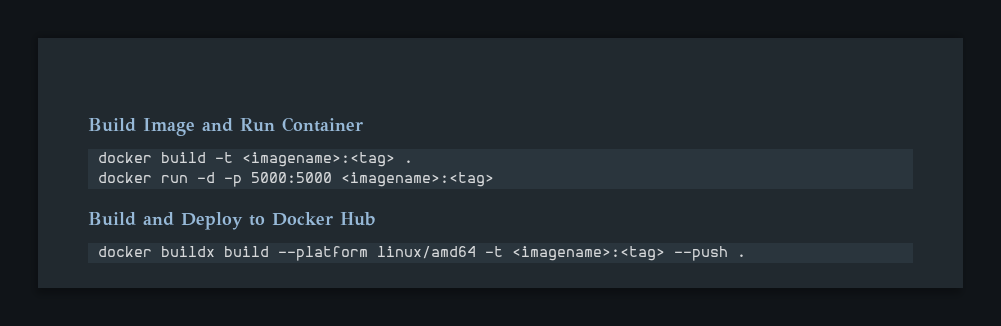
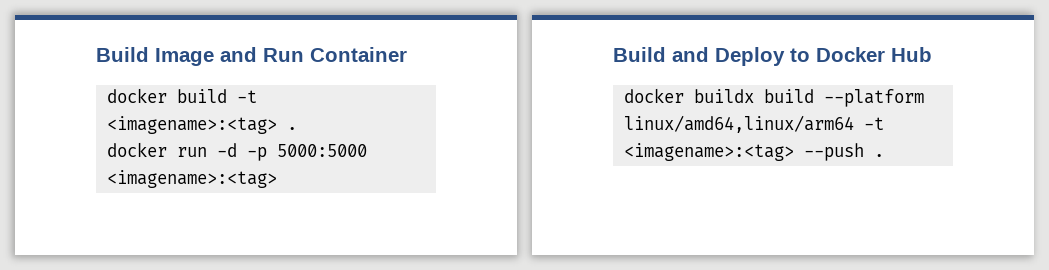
[376,246,476,259] linux/amd64 -> [623,115,854,133] linux/amd64,linux/arm64

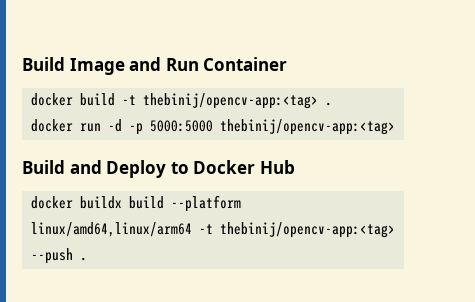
[106,116,277,134] <imagename>:<tag> -> [142,93,318,109] thebinij/opencv-app:<tag>
[106,170,277,188] <imagename>:<tag> -> [219,119,395,135] thebinij/opencv-app:<tag>
[623,143,794,161] <imagename>:<tag> -> [219,222,395,238] thebinij/opencv-app:<tag>

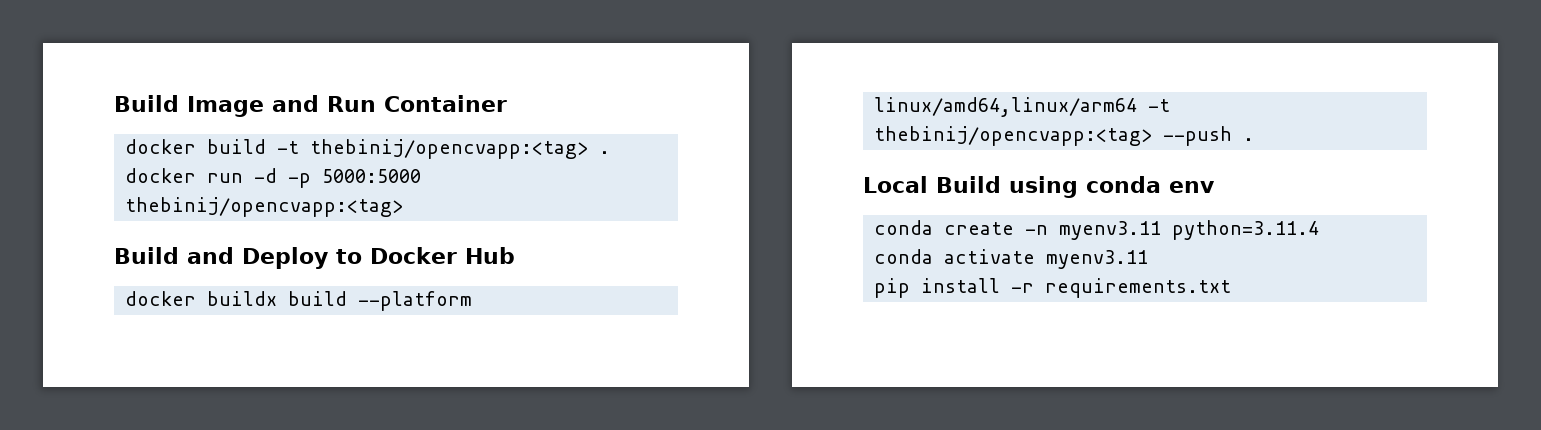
[142,93,318,109] thebinij/opencv-app:<tag> -> [310,139,589,159] thebinij/opencvapp:<tag>
[219,119,395,135] thebinij/opencv-app:<tag> -> [125,197,404,217] thebinij/opencvapp:<tag>
[219,222,395,238] thebinij/opencv-app:<tag> -> [874,126,1153,146] thebinij/opencvapp:<tag>
(87, 259) none -> [863,176,1215,198] [874,220,1320,240] [874,249,1149,269] [874,278,1232,298] // Local Build using conda env // conda create -n myenv3.11 python=3.11.4 // conda activate myenv3.11 // pip install -r requirements.txt

